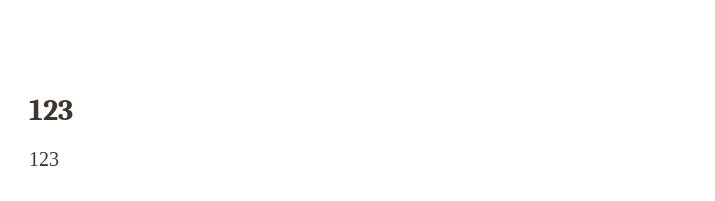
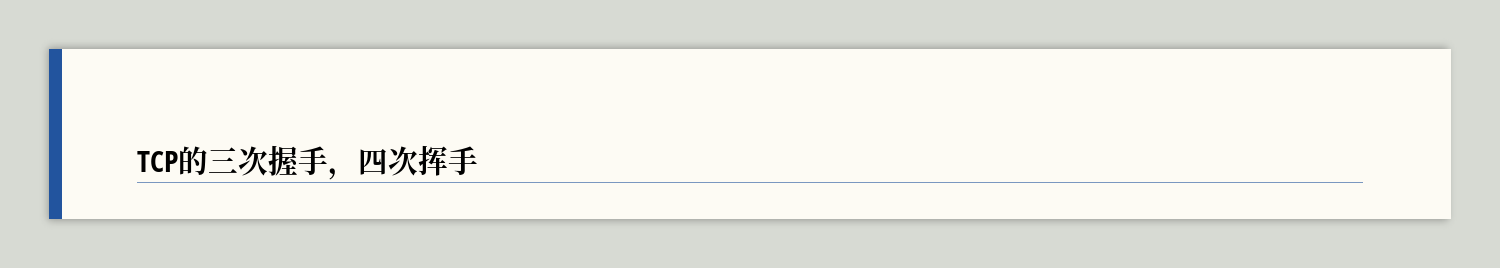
[29,99,73,120] [29,152,59,166] 123 // 123 -> [137,145,478,180] TCP的三次握手，四次挥手

